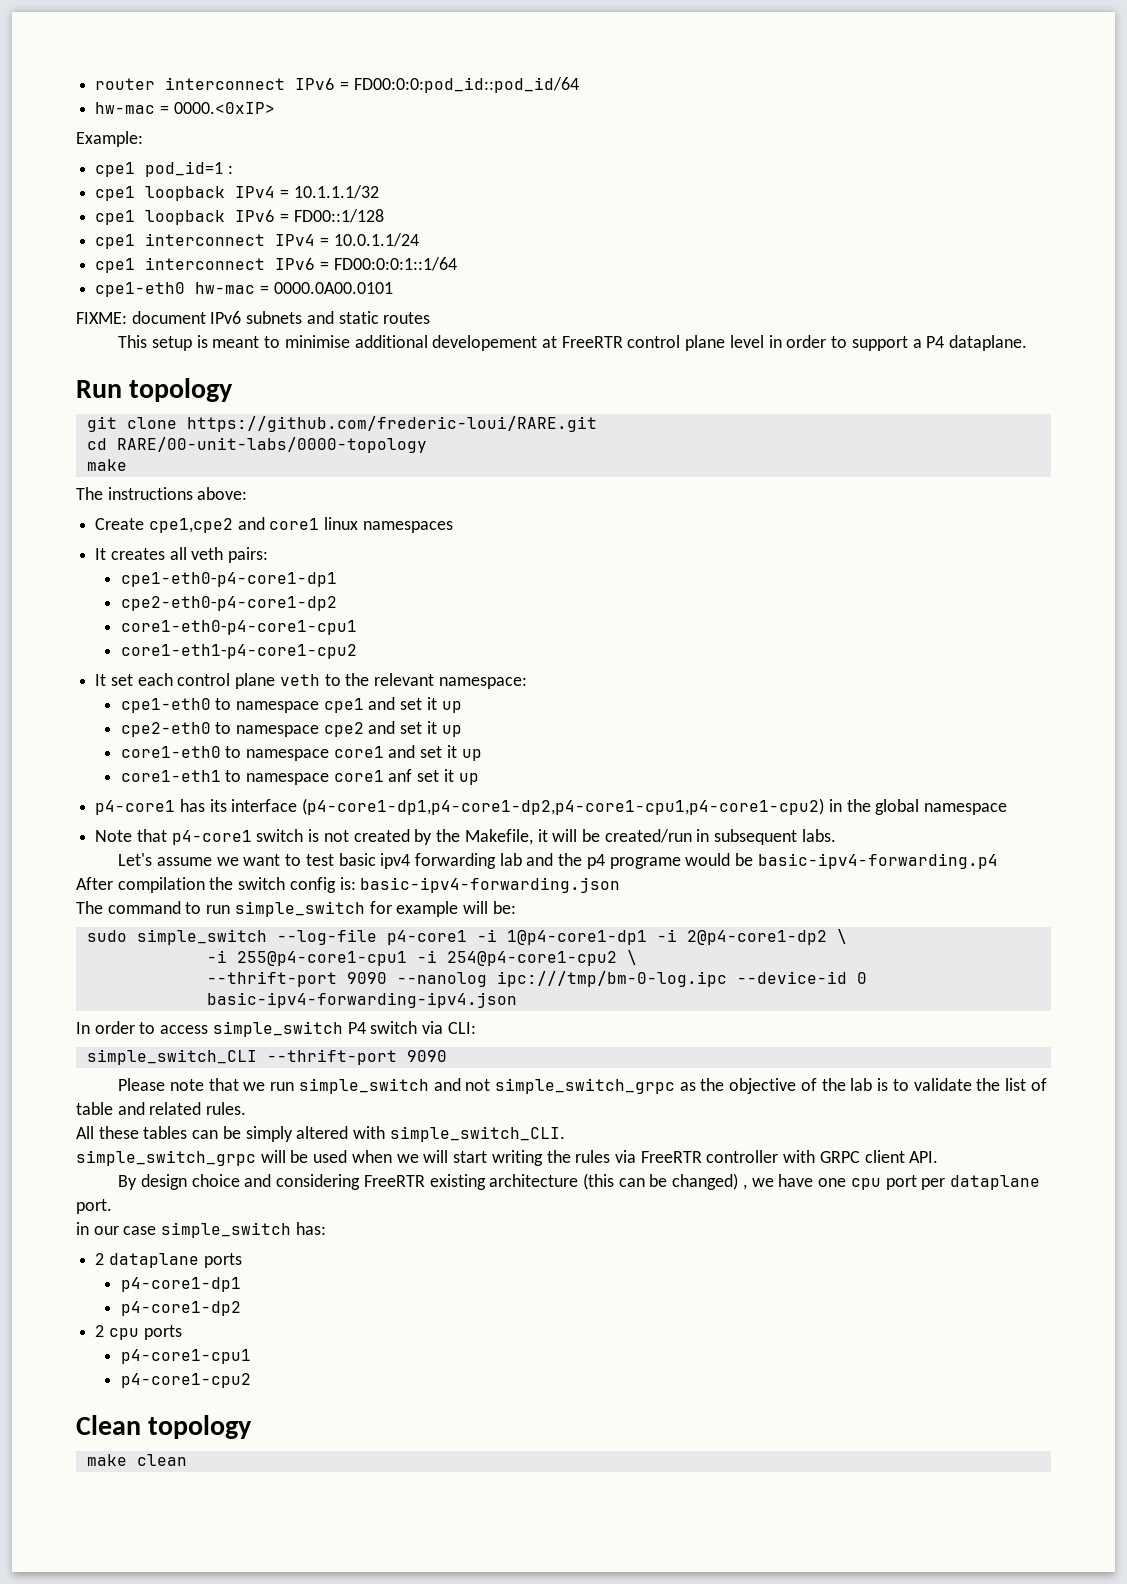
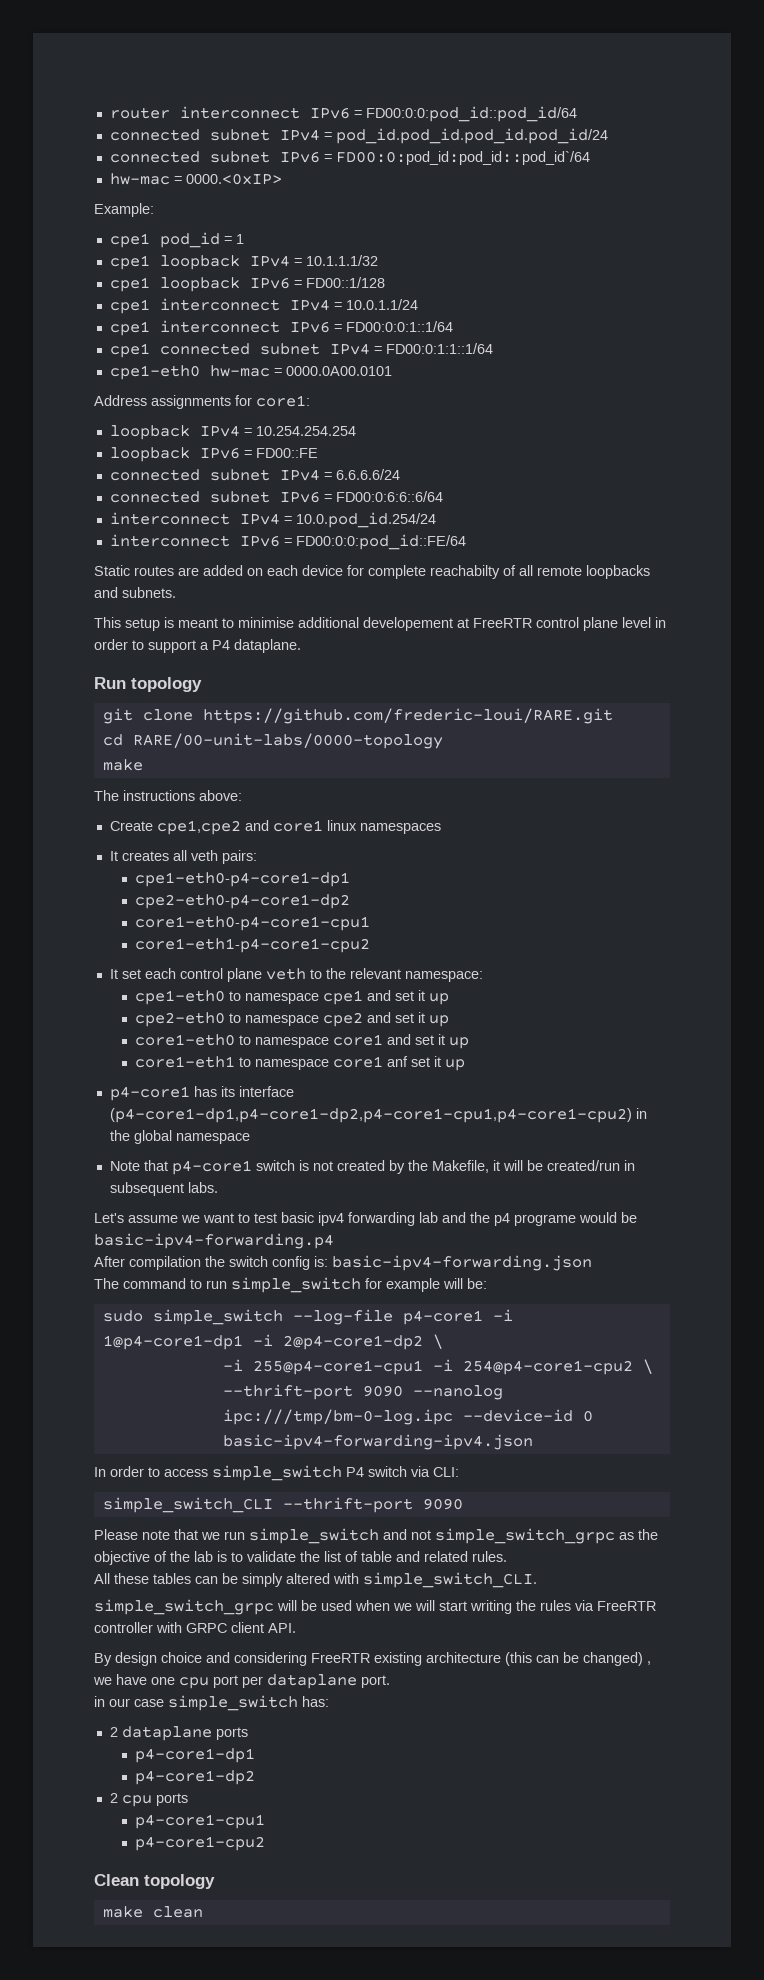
(579, 85) none -> [109,128,608,144] [109,151,590,165] // connected subnet IPv4 = pod_id.pod_id.pod_id.pod_id/24 // connected subnet IPv6 = FD00:0:pod_id:pod_id::pod_id`/64
[145,161,233,177] pod_id=1 : -> [159,232,244,248] pod_id = 1
[95,282,393,297] [76,311,431,324] cpe1-eth0 hw-mac = 0000.0A00.0101 // FIXME: document IPv6 subnets and static routes -> [109,343,493,358] [109,365,392,380] [94,395,310,409] [109,425,356,440] [109,447,318,462] [109,469,400,481] [109,491,443,503] [109,512,436,528] [109,534,466,550] [94,565,650,579] [94,587,176,598] cpe1 connected subnet IPv4 = FD00:0:1:1::1/64 // cpe1-eth0 hw-mac = 0000.0A00.0101 // Address assignments for core1: // loopback IPv4 = 10.254.254.254 // loopback IPv6 = FD00::FE // connected subnet IPv4 = 6.6.6.6/24 // connected subnet IPv6 = FD00:0:6:6::6/64 // interconnect IPv4 = 10.0.pod_id.254/24 // interconnect IPv6 = FD00:0:0:pod_id::FE/64 // Static routes are added on each device for complete reachabilty of all remote loopbacks and subnets.

